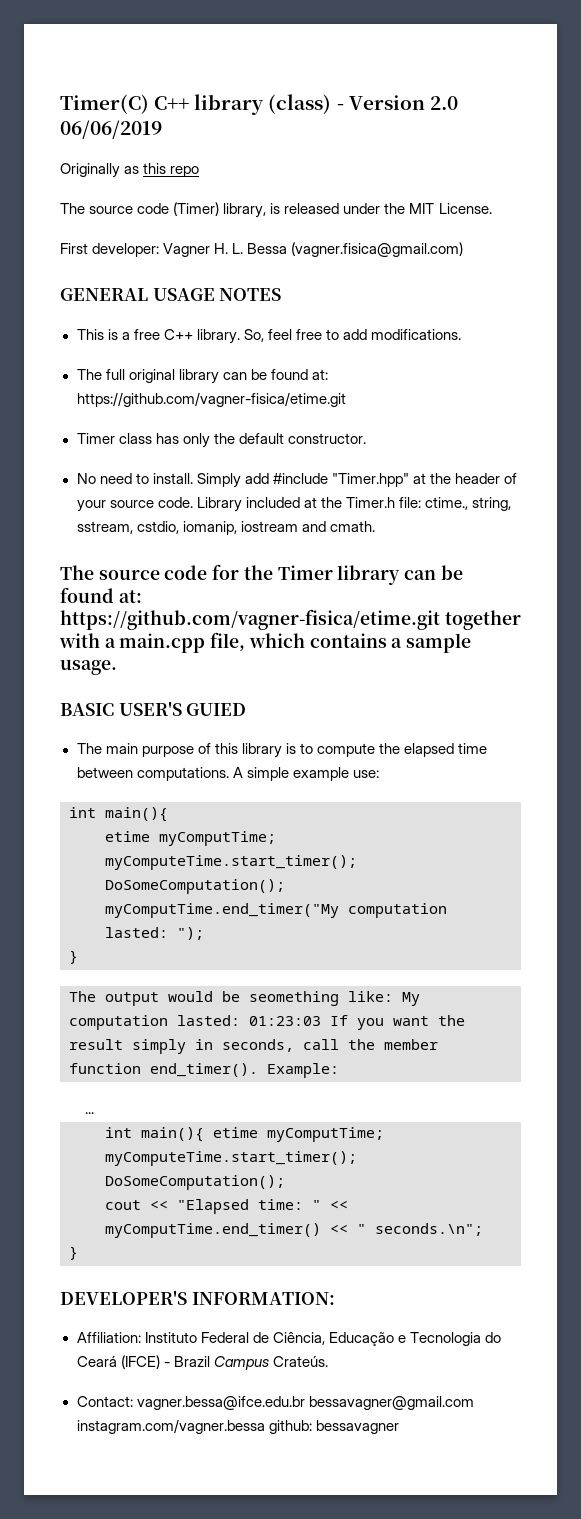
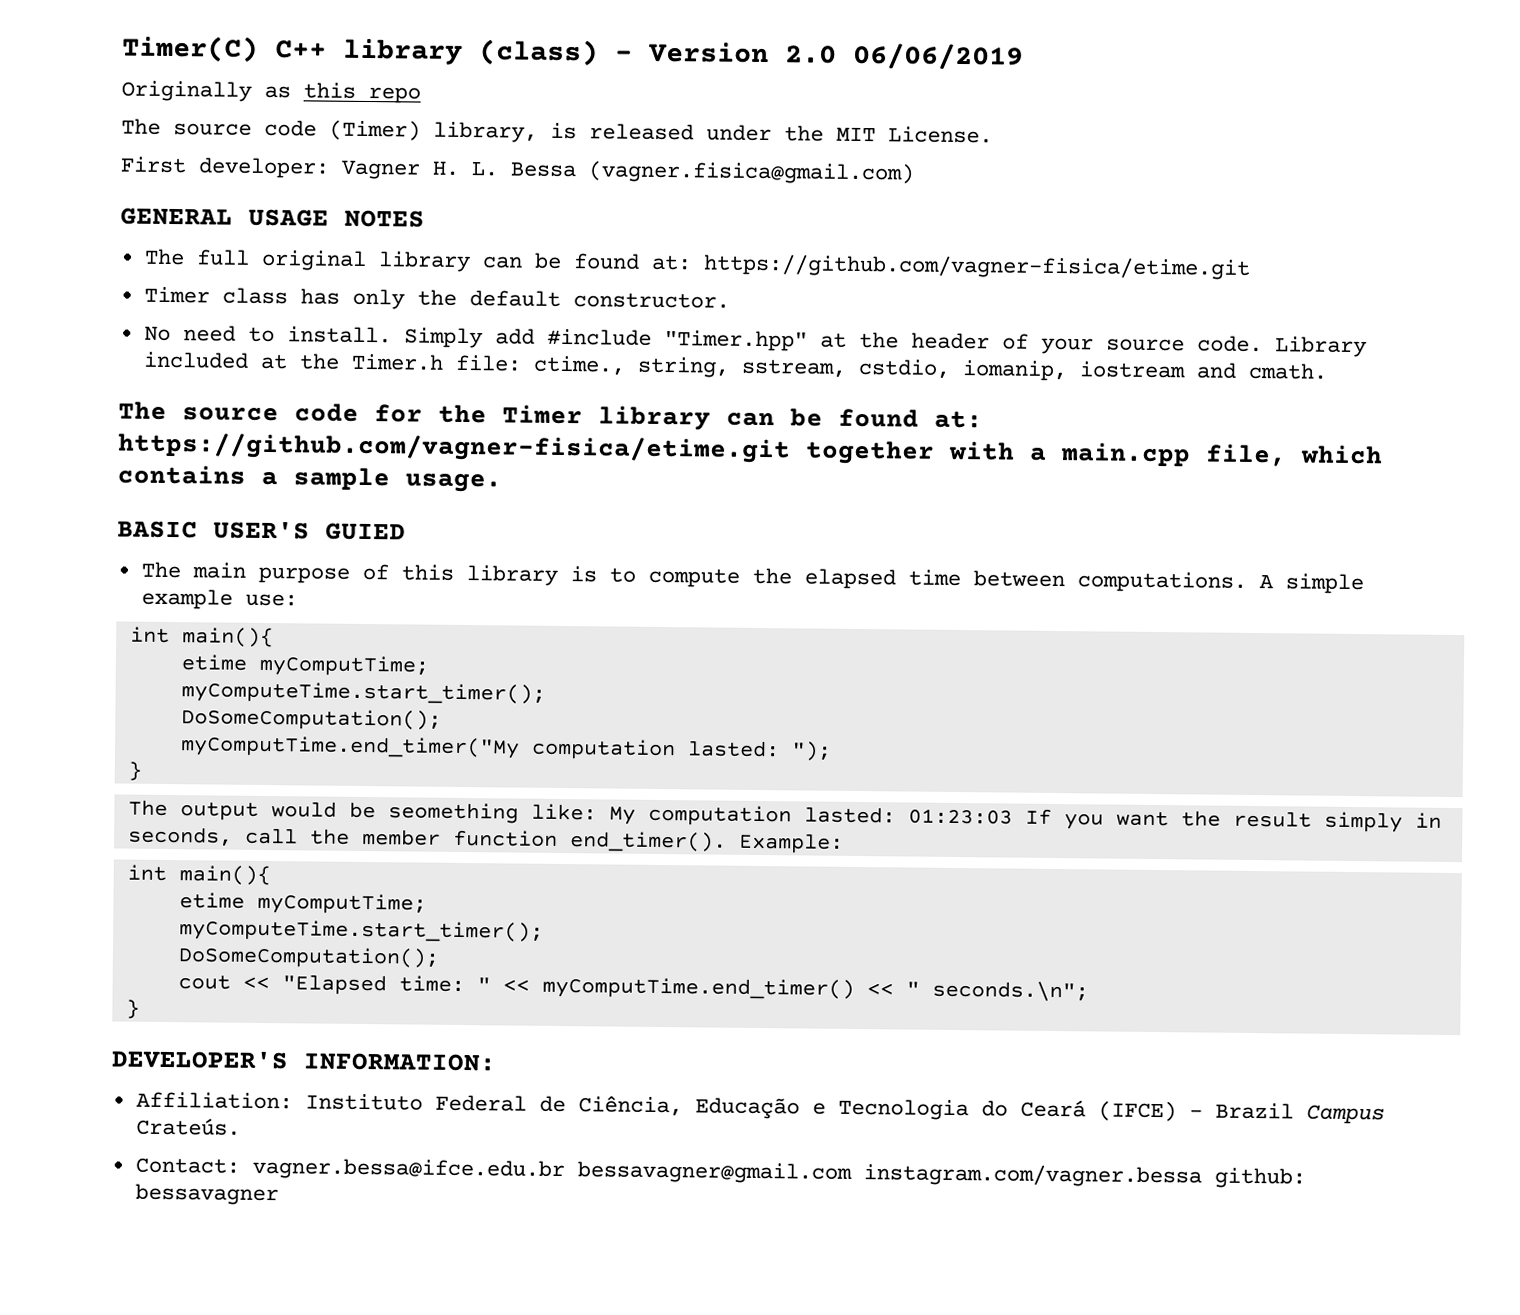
[76,329,462,344] // This is a free C++ library. So, feel free to add modifications. -> (425, 218) none
[85,1112,95,1114] [105,1127,204,1142] // ... // int main(){ -> [126,864,271,886] // int main(){ //

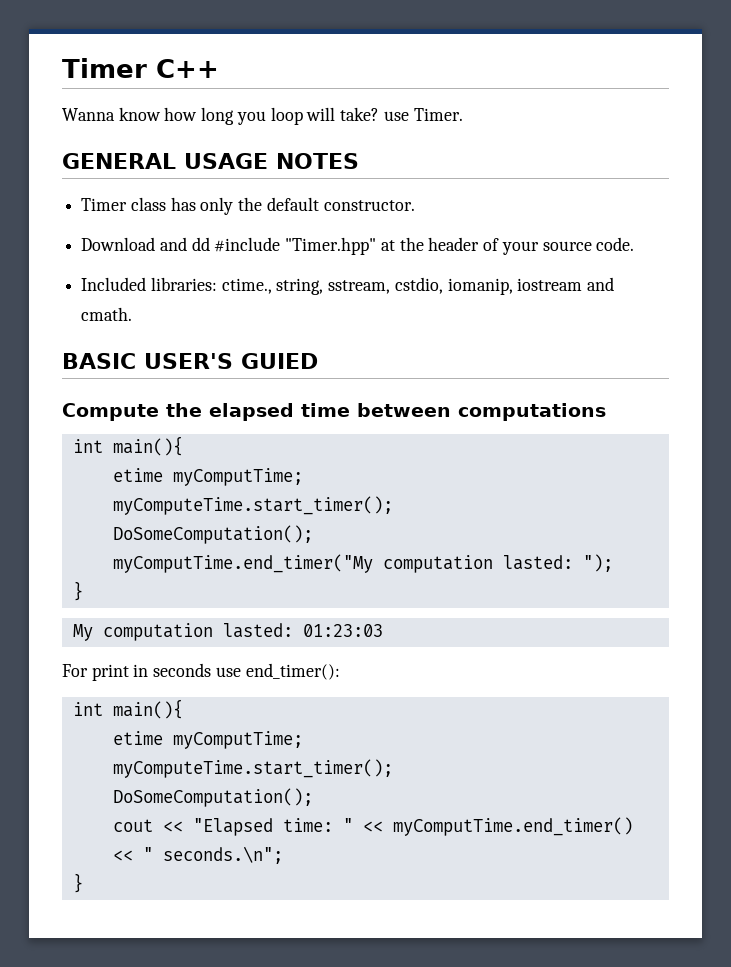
[122,35,259,63] Timer(C) -> [62,58,147,78] Timer
[342,38,1024,71] [121,80,421,104] [121,118,993,144] [120,156,915,185] [120,207,425,228] [143,248,1251,280] library (class) - Version 2.0 06/06/2019 // Originally as this repo // The source code (Timer) library, is released under the MIT License. // First developer: Vagner H. L. Bessa (vagner.fisica@gmail.com) // GENERAL USAGE NOTES // The full original library can be found at: https://github.com/vagner-fisica/etime.git -> [62,107,463,125] [62,153,359,169] // Wanna know how long you loop will take? use Timer. // GENERAL USAGE NOTES
[143,325,535,349] No need to install. Simply add -> [81,237,210,251] Download and dd
[1274,336,1367,358] [142,351,522,372] Library included at the Timer.h file: -> [81,277,217,291] // Included libraries:
[118,401,983,431] [118,432,1383,467] [117,464,502,493] [117,520,406,541] [140,561,1364,595] [140,588,298,610] The source code for the Timer library can be found at: https://github.com/vagner-fisica/etime.git together with a main.cpp file, which contains a sample usage. // BASIC USER'S GUIED // The main purpose of this library is to compute the elapsed time between computations. A simple example use: -> [62,353,318,369] [62,403,606,421] BASIC USER'S GUIED // Compute the elapsed time between computations
[127,799,1442,833] [127,826,844,854] The output would be seomething like: My computation lasted: 01:23:03 If you want the result simply in seconds, call the member function end_timer(). Example: -> [72,623,383,641] [62,663,340,681] My computation lasted: 01:23:03 // For print in seconds use end_timer():
[111,1049,496,1072] [135,1091,1385,1125] [135,1117,241,1136] [134,1157,1306,1189] [134,1183,279,1206] // DEVELOPER'S INFORMATION: // Affiliation: Instituto Federal de Ciência, Educação e Tecnologia do Ceará (IFCE) - Brazil Campus Crateús. // Contact: vagner.bessa@ifce.edu.br bessavagner@gmail.com instagram.com/vagner.bessa github: bessavagner -> (83, 883) none

